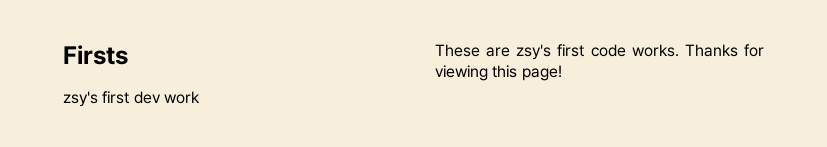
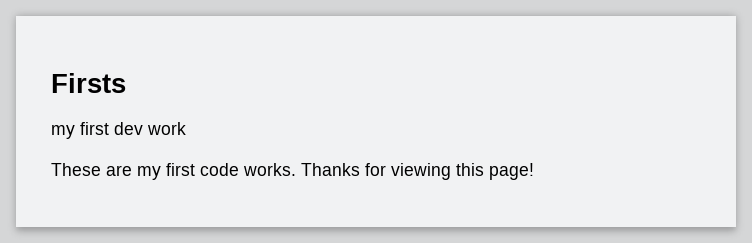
[63,91,98,107] zsy's -> [51,125,75,139] my
[516,44,552,60] zsy's -> [137,166,161,180] my

